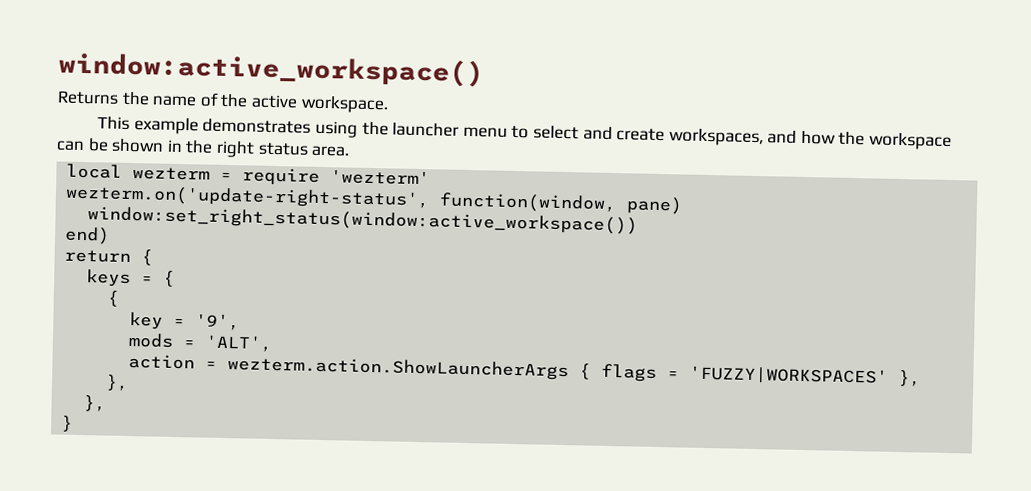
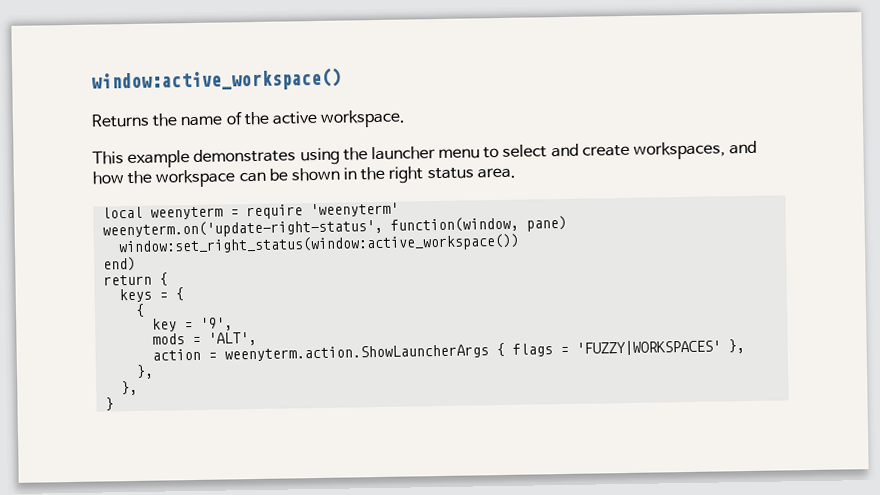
[132,167,211,181] wezterm -> [150,206,224,220] weenyterm
[330,169,431,186] [65,184,431,210] 'wezterm' // wezterm.on('update-right-status', -> [310,202,400,218] [102,218,384,239] 'weenyterm' // weenyterm.on('update-right-status',
[227,356,570,381] wezterm.action.ShowLauncherArgs -> [224,344,490,362] weenyterm.action.ShowLauncherArgs

